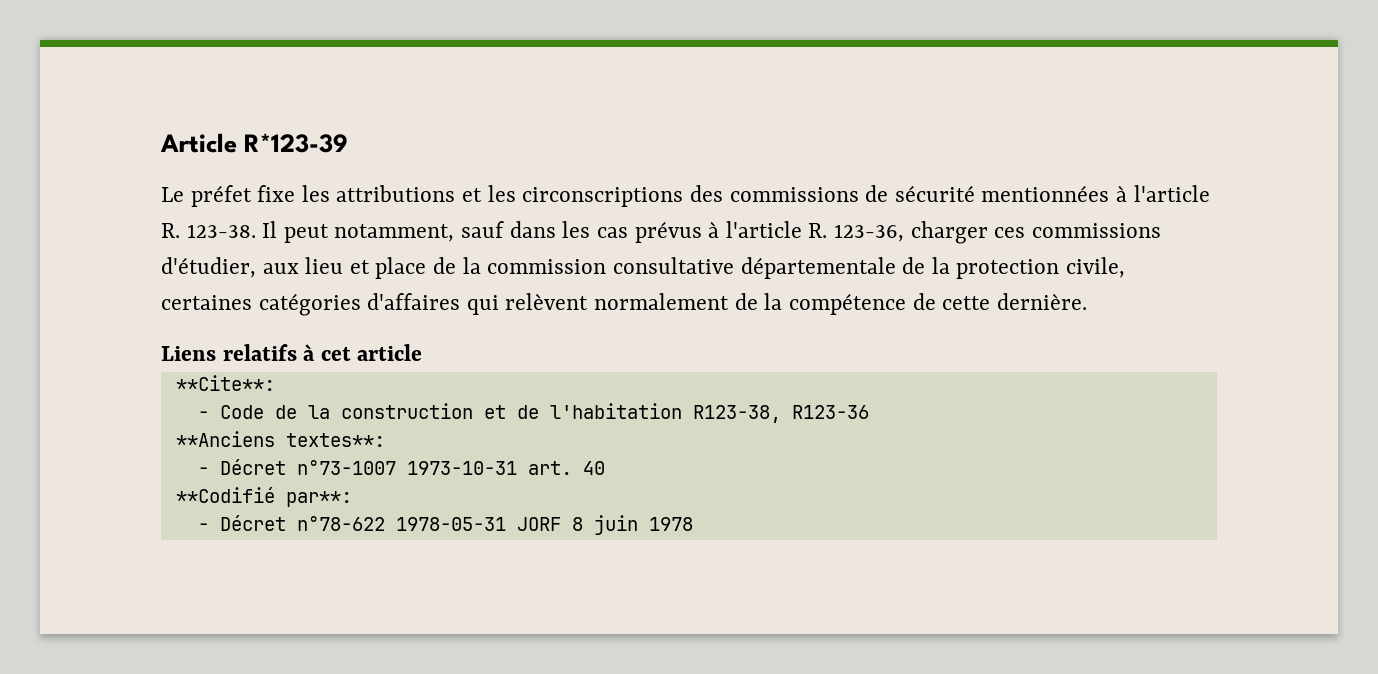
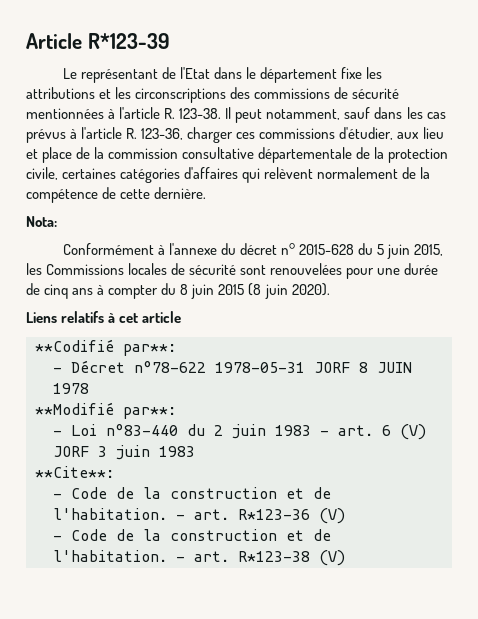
[190,185,252,207] préfet -> [80,67,338,83] représentant de l'Etat dans le département
(1087, 301) none -> [26,216,57,227] [62,243,444,259] [26,263,439,279] [26,283,330,299] // Nota: // Conformément à l'annexe du décret n° 2015-628 du 5 juin 2015, les Commissions locales de sécurité sont renouvelées pour une durée de cinq ans à compter du 8 juin 2015 (8 juin 2020).
(423, 352) none -> [35,339,176,356] [53,360,412,373] [53,383,89,394] [35,402,176,419] [53,424,426,440] [53,445,195,460] // **Codifié par**: // - Décret n°78-622 1978-05-31 JORF 8 JUIN 1978 // **Modifié par**: // - Loi n°83-440 du 2 juin 1983 - art. 6 (V) JORF 3 juin 1983
[549,403,869,423] [175,431,385,447] [197,459,605,475] [175,487,352,507] [197,515,693,535] l'habitation R123-38, R123-36 // **Anciens textes**: // - Décret n°73-1007 1973-10-31 art. 40 // **Codifié par**: // - Décret n°78-622 1978-05-31 JORF 8 juin 1978 -> [53,508,345,524] [53,529,331,541] [53,550,345,566] l'habitation. - art. R*123-36 (V) // - Code de la construction et de l'habitation. - art. R*123-38 (V)

